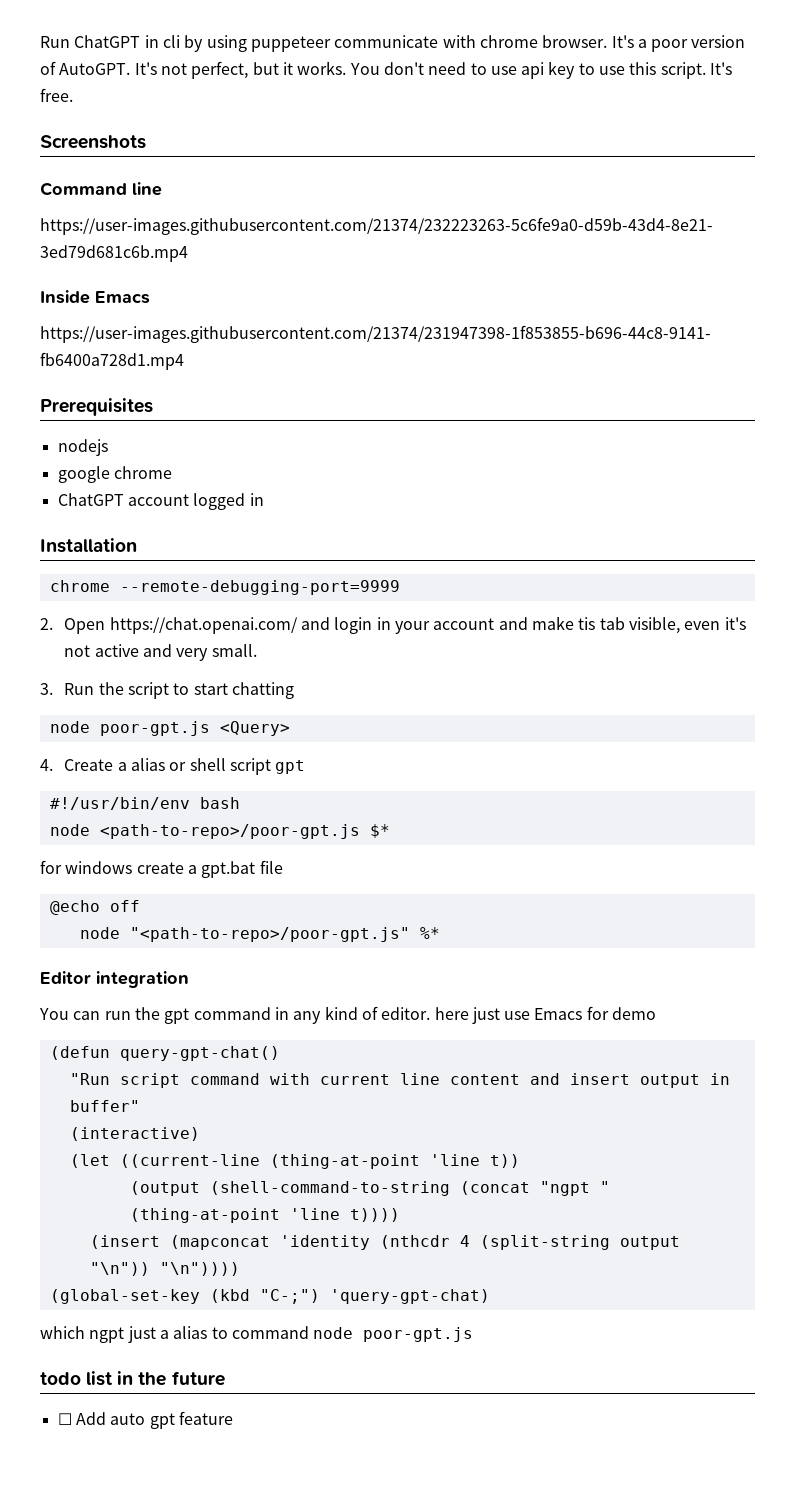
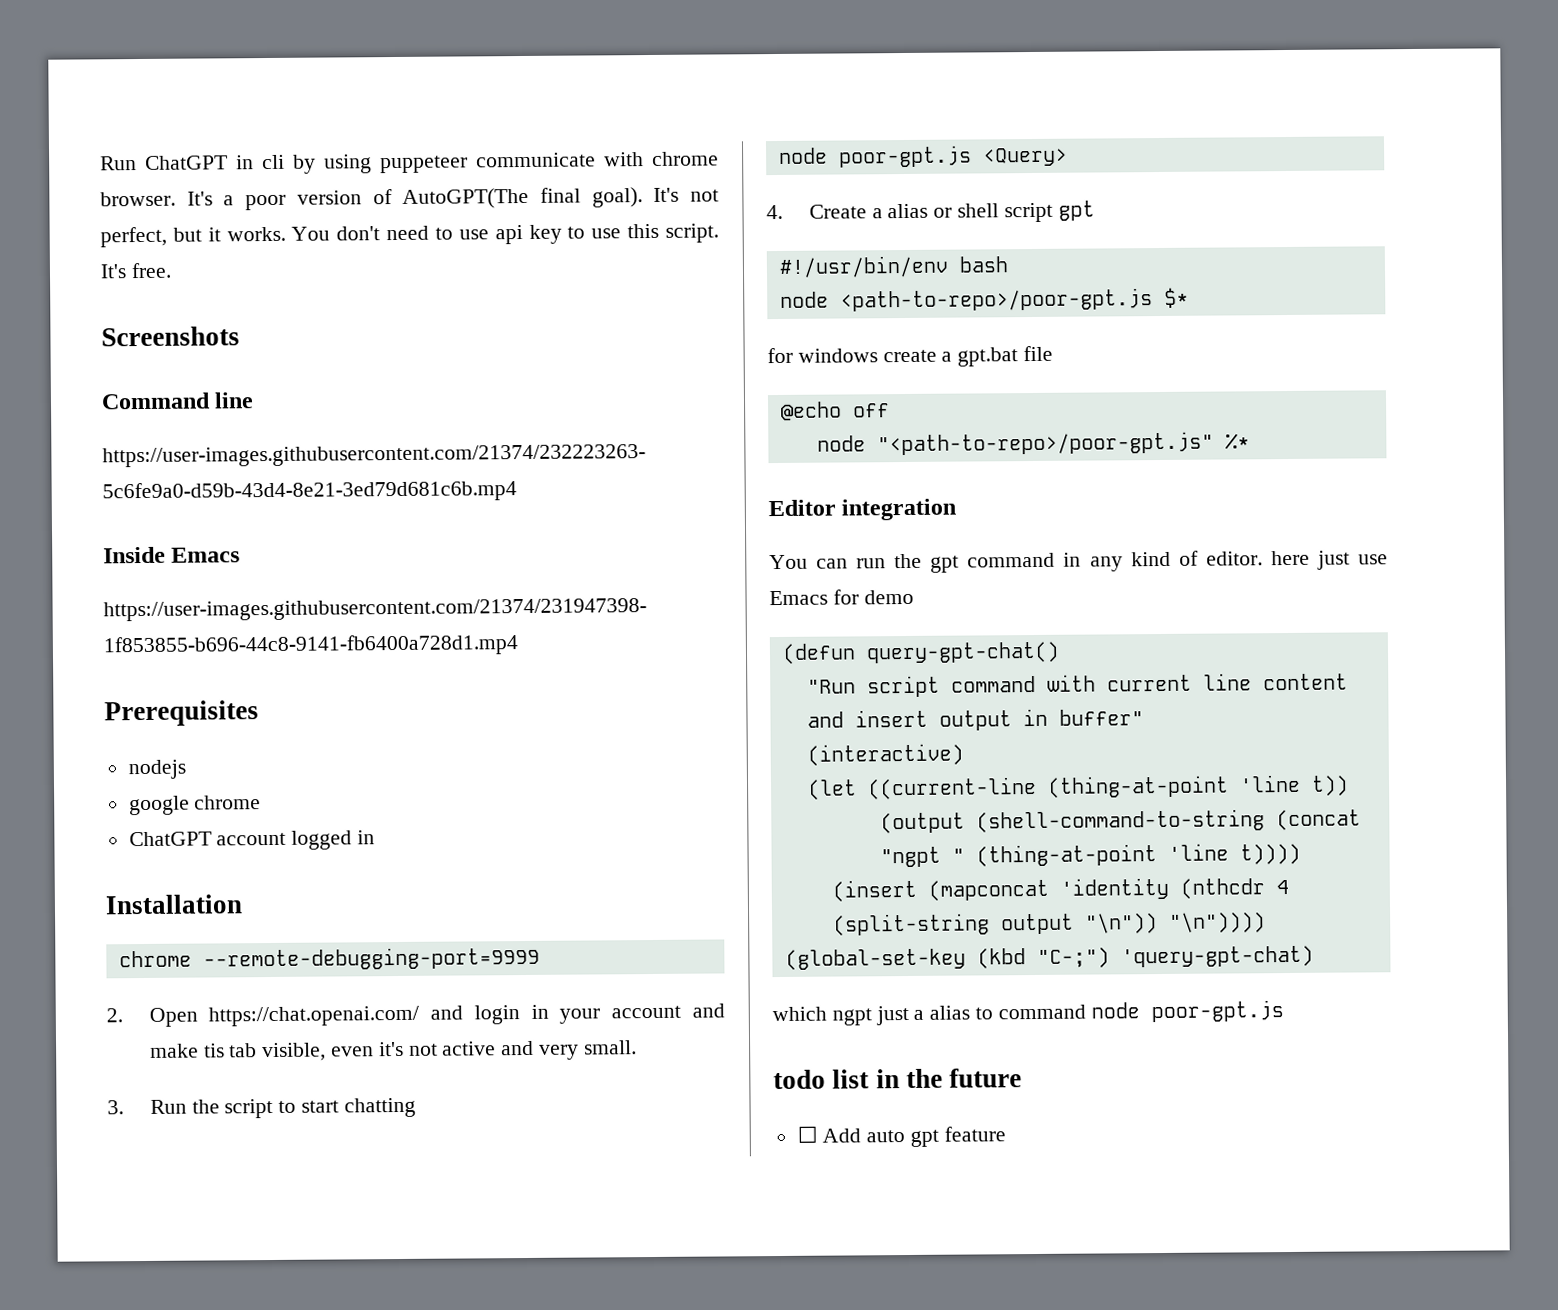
[59,63,131,75] AutoGPT. -> [402,187,643,209] AutoGPT(The final goal).

